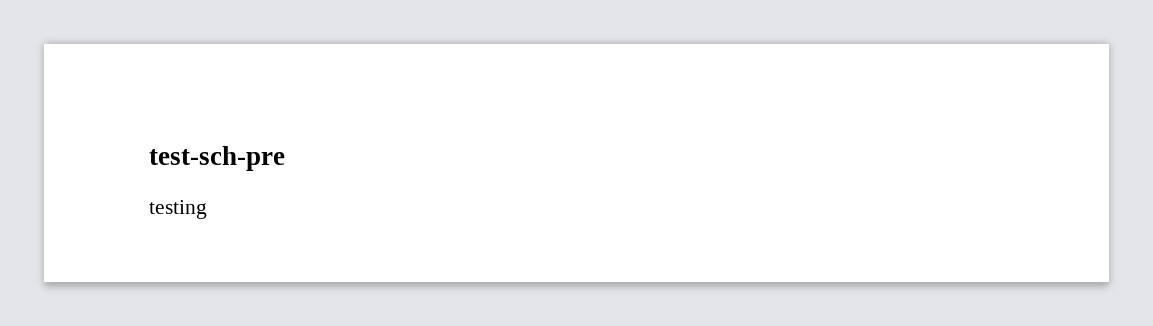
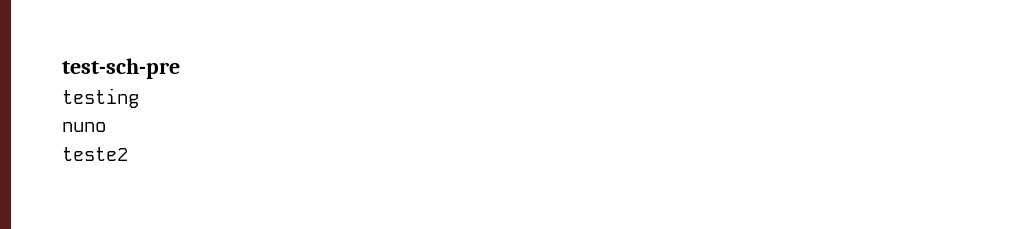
(207, 209) none -> [62,122,106,132] [62,147,128,161] // nuno // teste2

